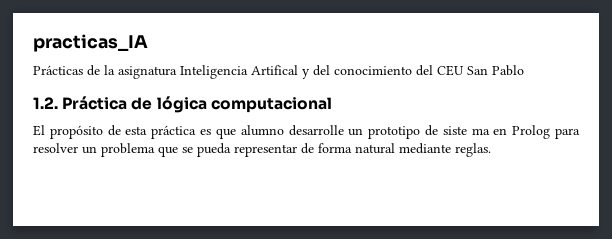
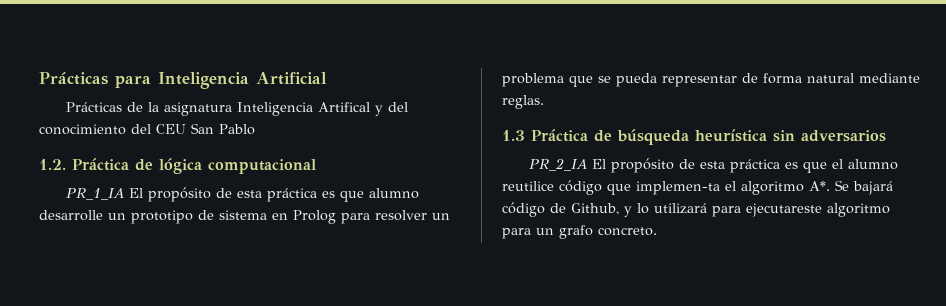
[33,34,148,52] practicas_IA -> [39,72,327,89] Prácticas para Inteligencia Artificial
(332, 105) none -> [66,188,125,200] PR_1_IA
[442,126,490,135] siste ma -> [219,210,267,220] sistema
(491, 150) none -> [502,129,886,145] [529,158,899,173] [502,180,893,195] [502,202,890,217] [502,225,657,239] // 1.3 Práctica de búsqueda heurística sin adversarios // PR_2_IA El propósito de esta práctica es que el alumno reutilice código que implemen-ta el algoritmo A*. Se bajará código de Github, y lo utilizará para ejecutareste algoritmo para un grafo concreto.

